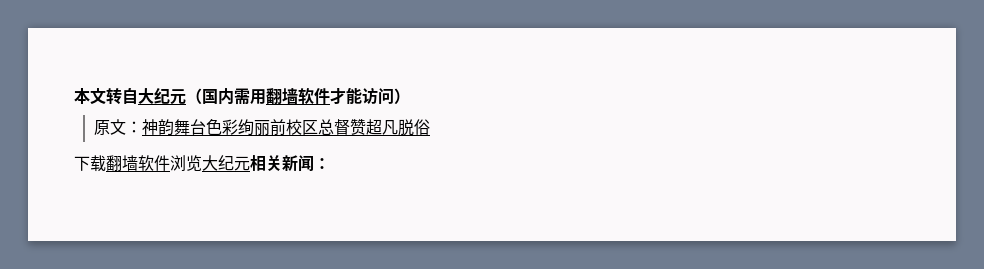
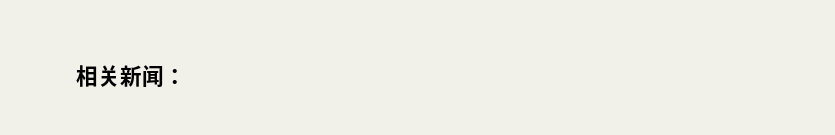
[74,87,410,105] [94,119,431,136] [74,155,250,172] 本文转自大纪元（国内需用翻墙软件才能访问） // 原文：神韵舞台色彩绚丽前校区总督赞超凡脱俗 // 下载翻墙软件浏览大纪元 -> (76, 76) none

